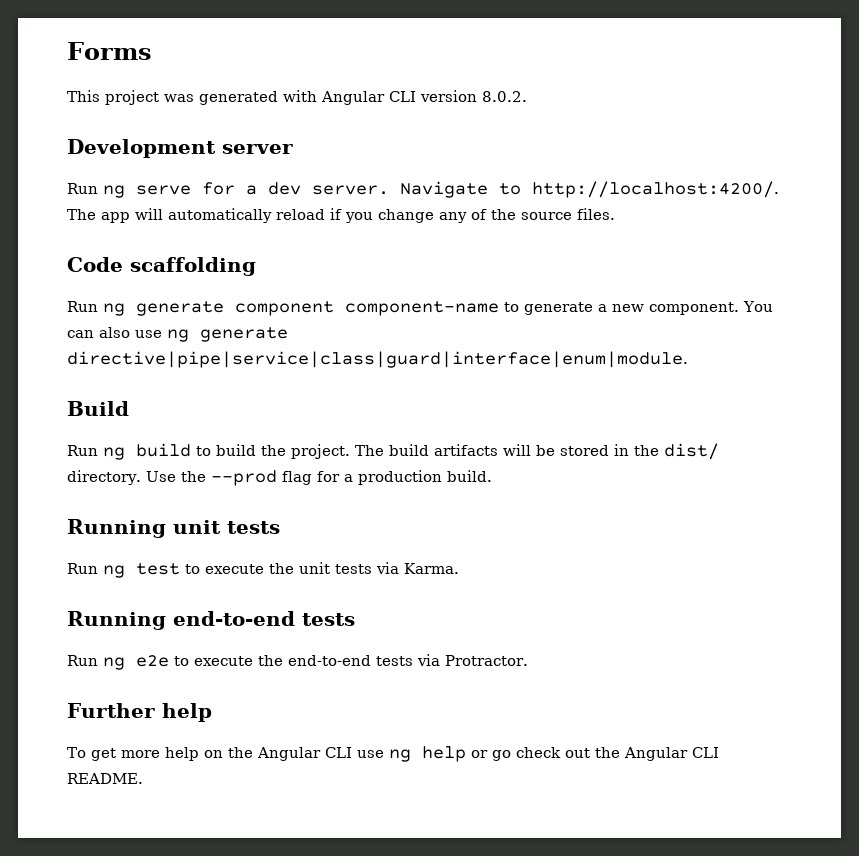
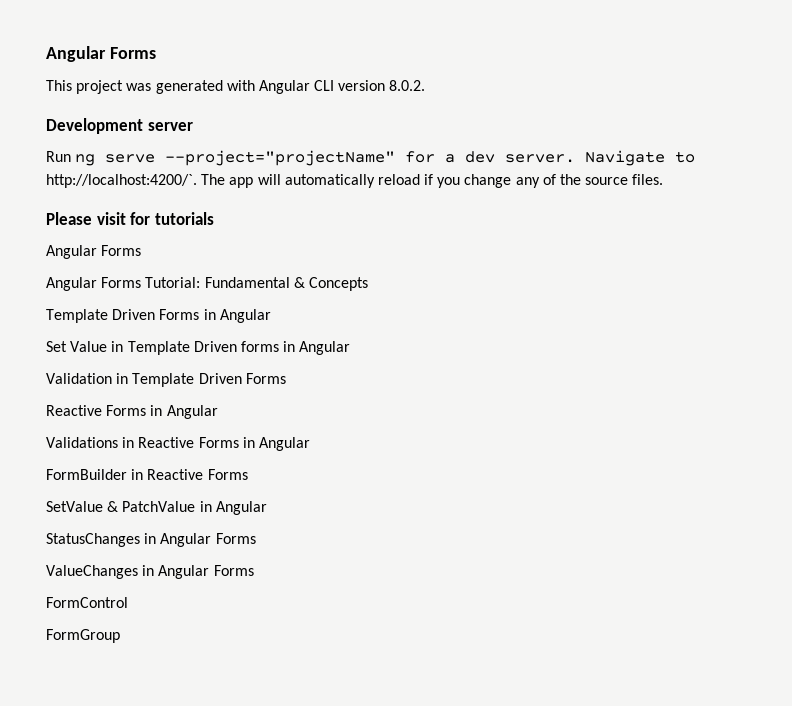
(67, 51) none -> [46,46,106,62] Angular
(191, 190) none -> [165,150,396,166] --project="projectName"
[532,181,779,198] http://localhost:4200/. -> [46,174,197,188] http://localhost:4200/`.
[67,257,256,276] [67,301,773,316] [67,327,288,342] [67,351,688,368] [67,401,129,416] [67,443,719,460] [67,470,492,486] [67,519,280,538] [67,562,459,578] [67,611,355,630] [67,654,528,670] [67,703,212,722] [67,746,719,762] [67,773,143,784] Code scaffolding // Run ng generate component component-name to generate a new component. You can also use ng generate directive|pipe|service|class|guard|interface|enum|module. // Build // Run ng build to build the project. The build artifacts will be stored in the dist/ directory. Use the --prod flag for a production build. // Running unit tests // Run ng test to execute the unit tests via Karma. // Running end-to-end tests // Run ng e2e to execute the end-to-end tests via Protractor. // Further help // To get more help on the Angular CLI use ng help or go check out the Angular CLI README. -> [46,212,214,225] [46,245,142,259] [46,277,368,291] [46,309,271,323] [46,341,351,355] [46,373,286,387] [46,405,218,419] [46,437,310,451] [46,469,248,480] [46,501,267,515] [46,533,256,547] [46,565,254,579] [46,597,128,608] [46,629,120,643] Please visit for tutorials // Angular Forms // Angular Forms Tutorial: Fundamental & Concepts // Template Driven Forms in Angular // Set Value in Template Driven forms in Angular // Validation in Template Driven Forms // Reactive Forms in Angular // Validations in Reactive Forms in Angular // FormBuilder in Reactive Forms // SetValue & PatchValue in Angular // StatusChanges in Angular Forms // ValueChanges in Angular Forms // FormControl // FormGroup

